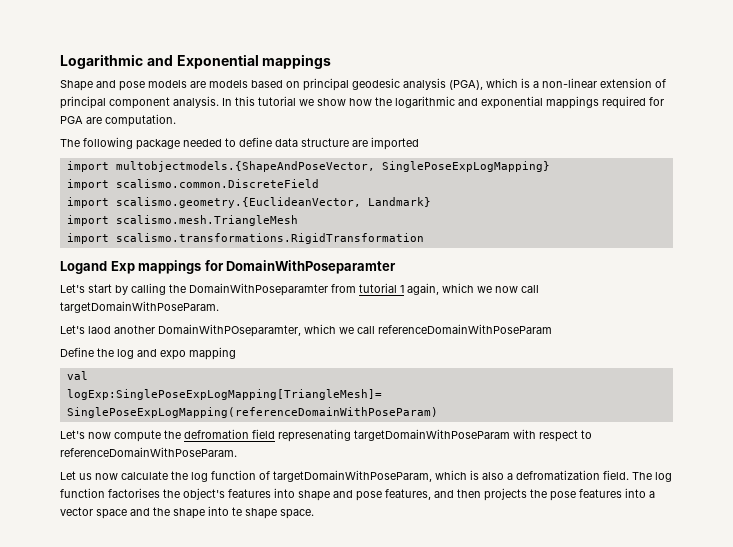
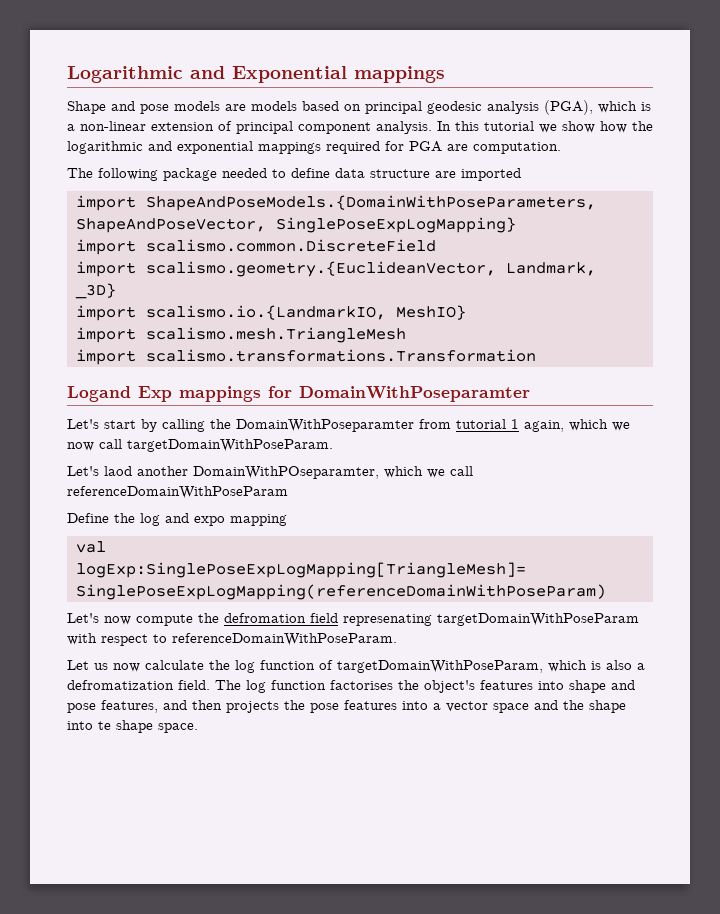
[115,161,375,172] multobjectmodels.{ShapeAndPoseVector, -> [145,195,596,211] [75,218,266,233] ShapeAndPoseModels.{DomainWithPoseParameters, ShapeAndPoseVector,
[367,197,431,207] Landmark} -> [505,262,596,276] [74,283,116,299] [75,305,466,321] Landmark, _3D} // import scalismo.io.{LandmarkIO, MeshIO}
[115,233,424,244] scalismo.transformations.RigidTransformation -> [145,349,536,362] scalismo.transformations.Transformation

